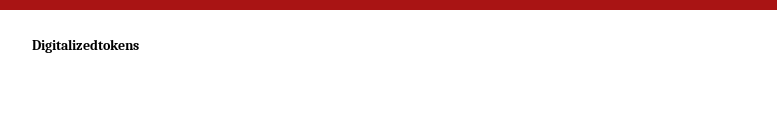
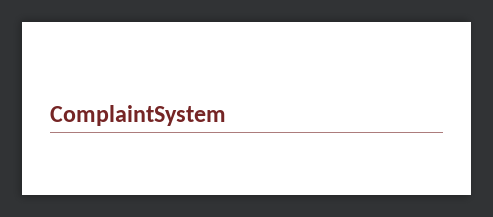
[32,39,139,53] Digitalizedtokens -> [50,105,226,126] ComplaintSystem

